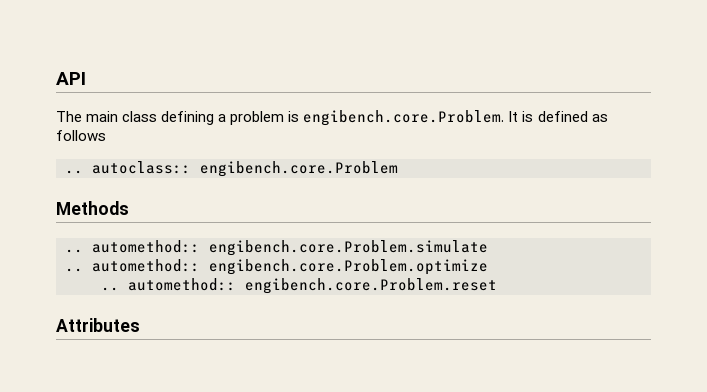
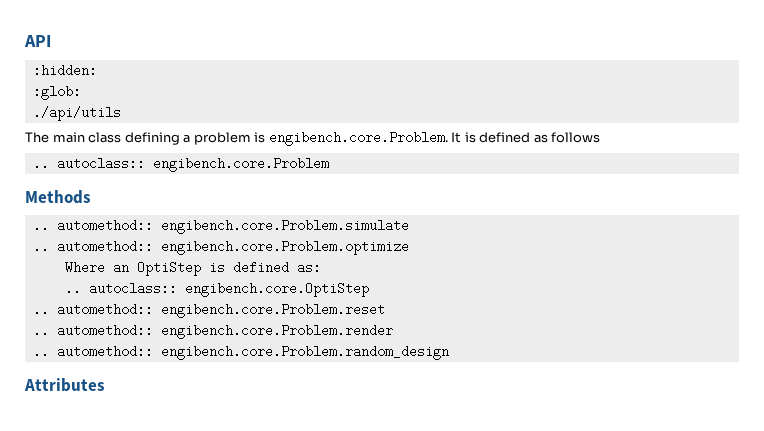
(86, 78) none -> [32,64,97,77] [32,85,81,100] [32,106,121,121] // :hidden: // :glob: // ./api/utils
[101,278,497,294] .. automethod:: engibench.core.Problem.reset -> [64,261,321,276] [64,282,369,297] [32,303,385,318] [32,324,393,339] [32,345,449,360] Where an OptiStep is defined as: // .. autoclass:: engibench.core.OptiStep // .. automethod:: engibench.core.Problem.reset // .. automethod:: engibench.core.Problem.render // .. automethod:: engibench.core.Problem.random_design

